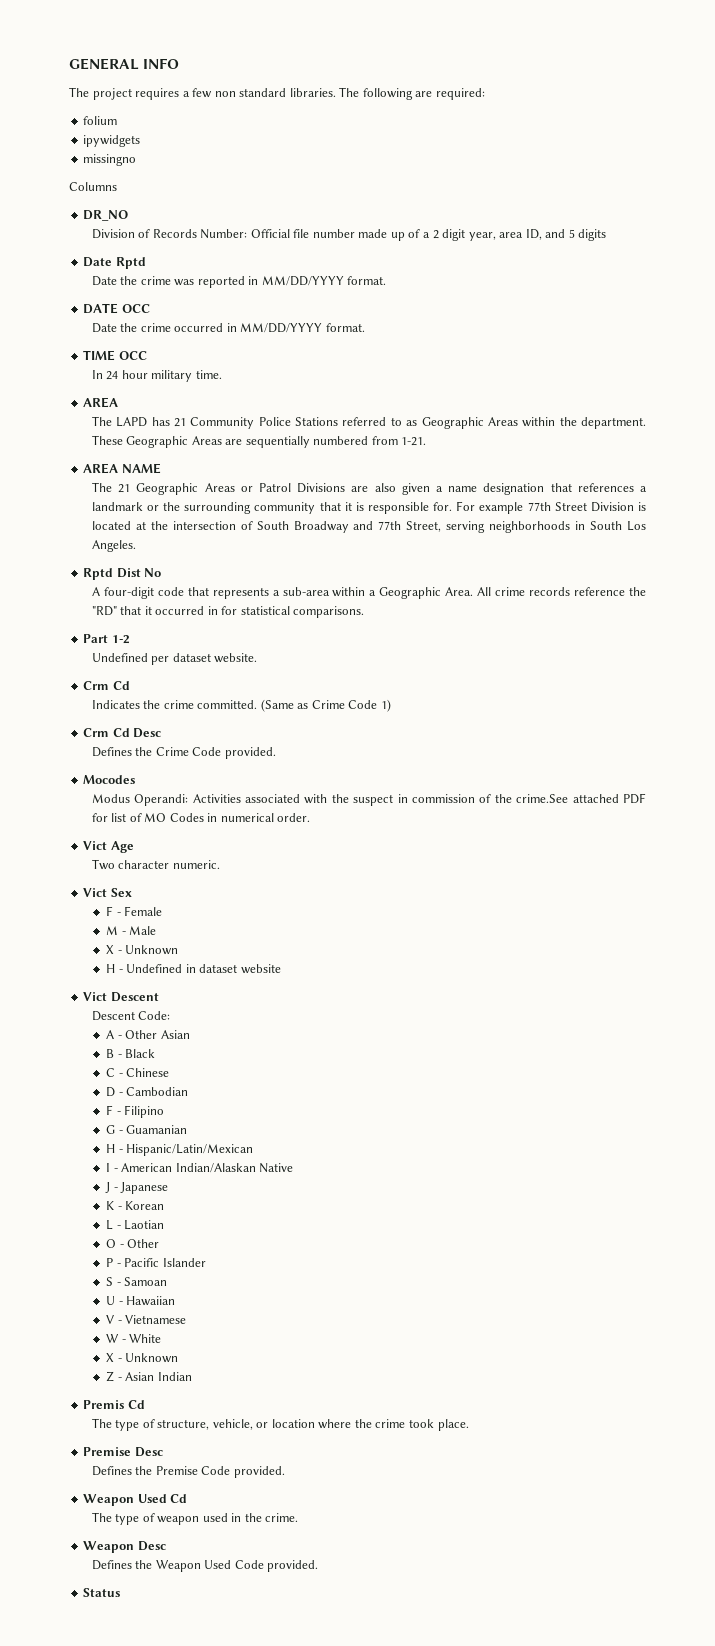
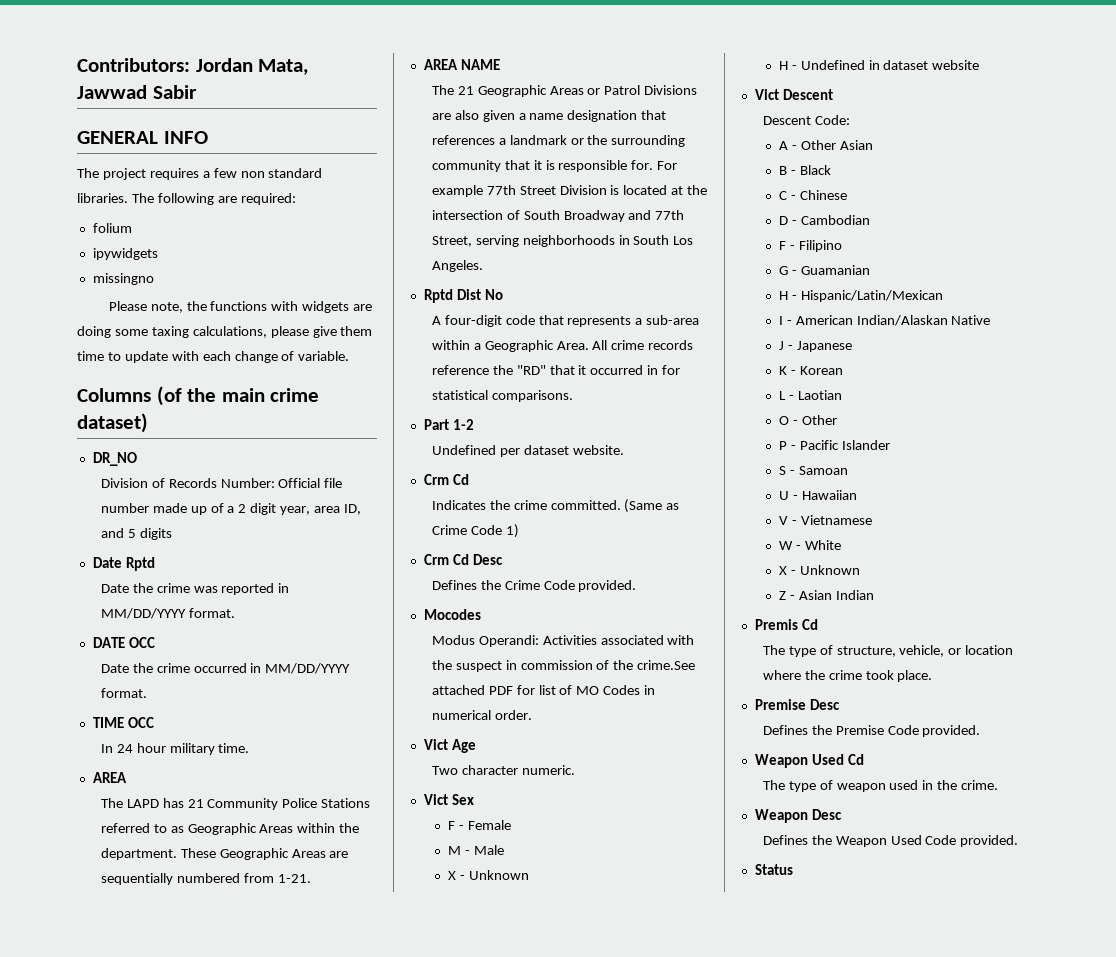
(69, 64) none -> [77,58,309,75] [77,85,197,99] Contributors: Jordan Mata, Jawwad Sabir //
[69,182,117,191] Columns -> [108,301,373,313] [77,326,373,338] [77,351,350,363] [77,386,320,406] [77,413,148,433] Please note, the functions with widgets are doing some taxing calculations, please give them time to update with each change of variable. // Columns (of the main crime dataset)

